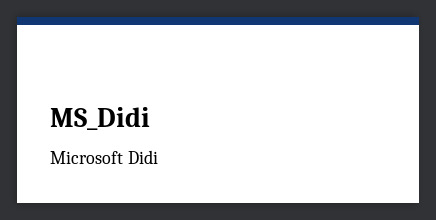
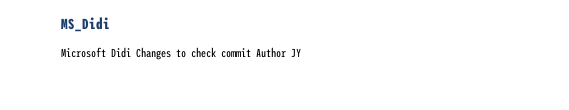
(158, 157) none -> [136,47,301,60] Changes to check commit Author JY

